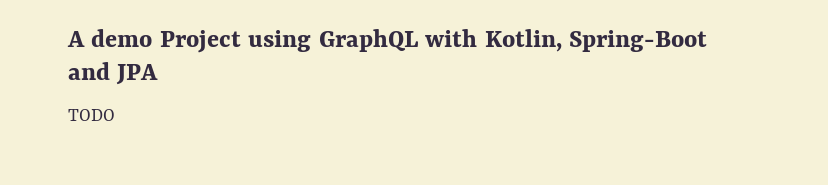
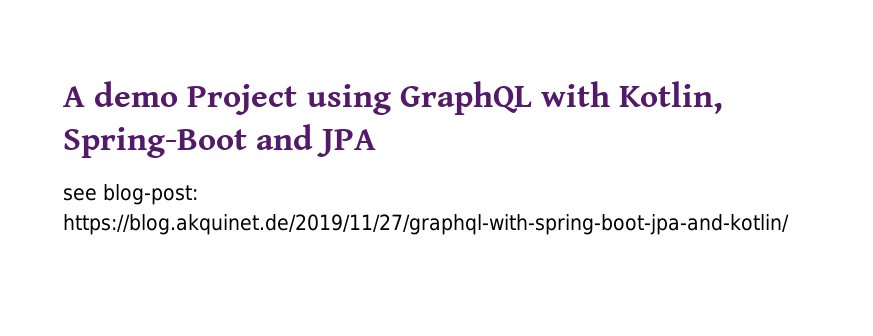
[68,109,115,121] TODO -> [63,184,198,205] [63,214,789,235] see blog-post: https://blog.akquinet.de/2019/11/27/graphql-with-spring-boot-jpa-and-kotlin/

